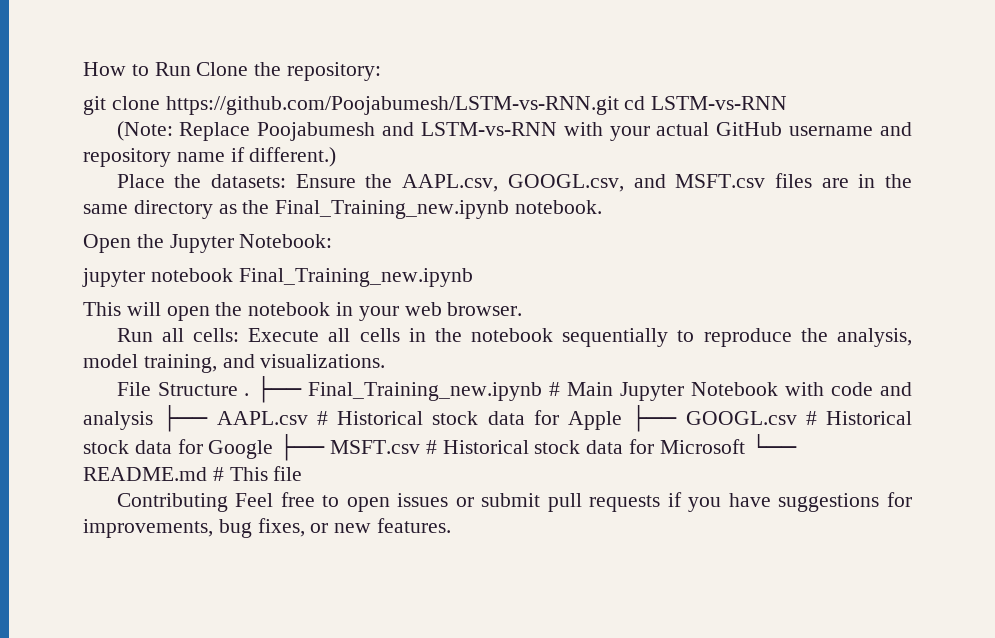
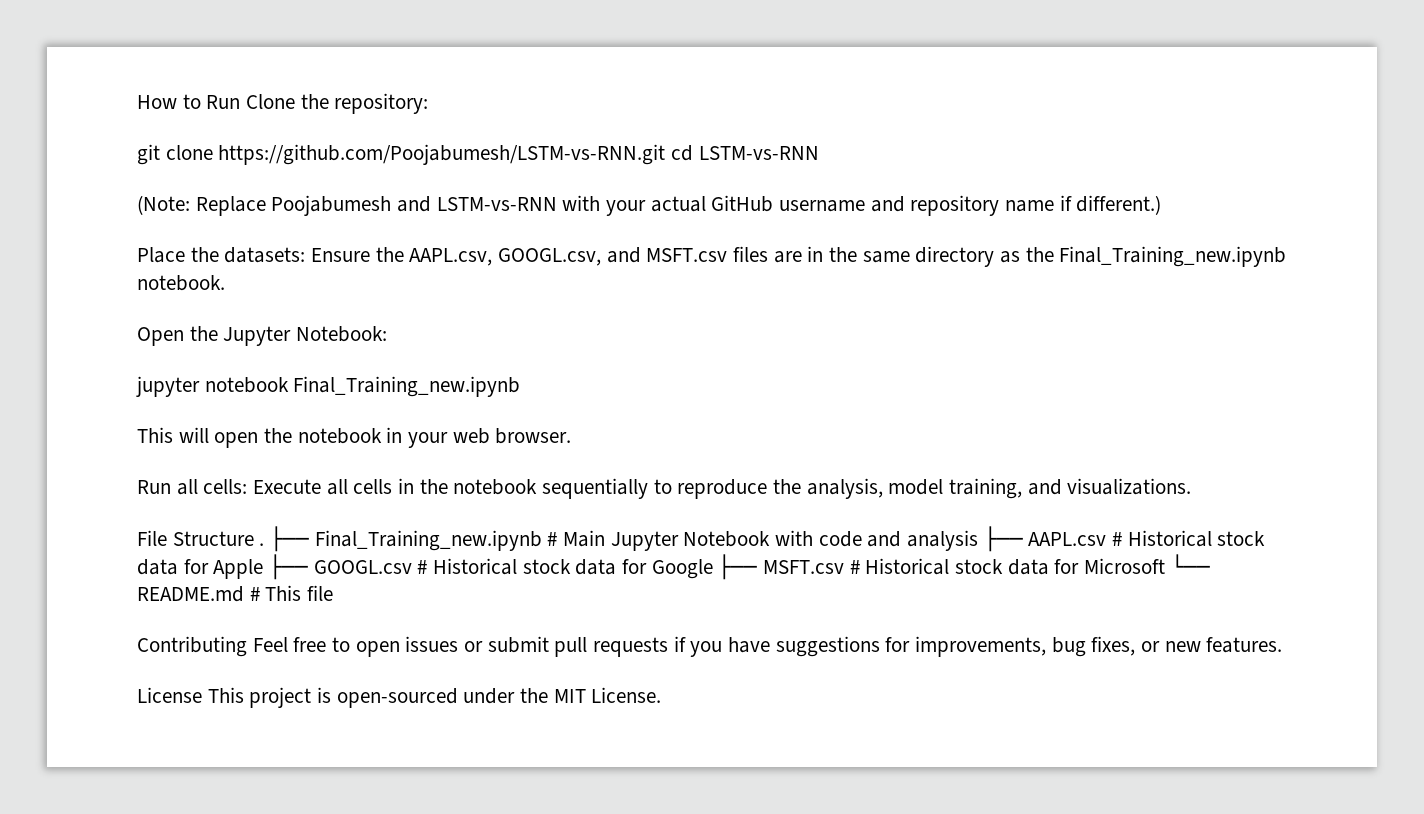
(452, 525) none -> [137,687,662,708] // License This project is open-sourced under the MIT License.

